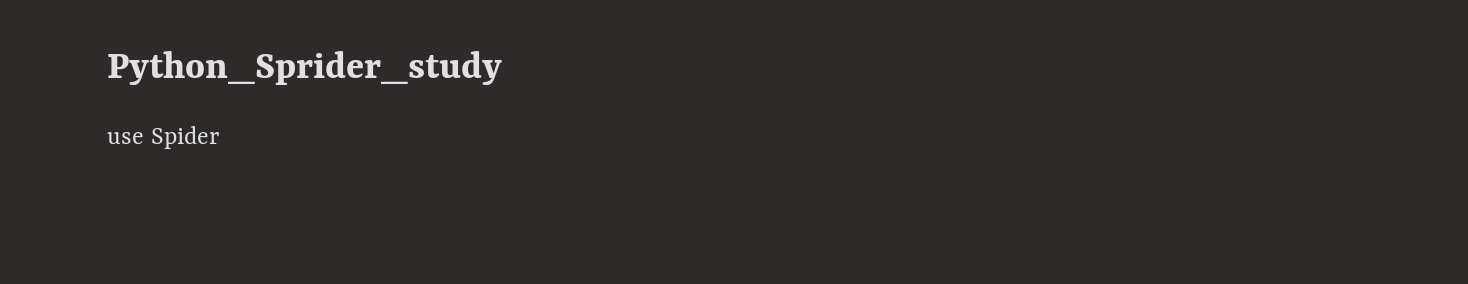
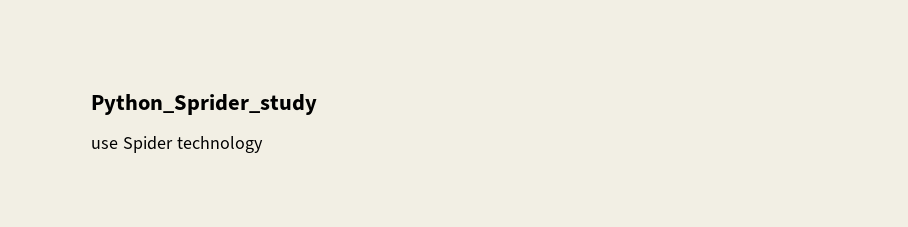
(221, 137) none -> [176,136,263,153] technology

